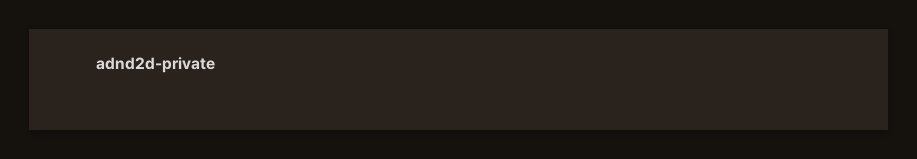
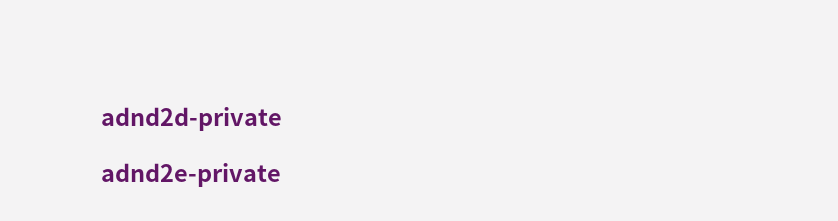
(215, 65) none -> [101,163,281,187] // adnd2e-private

